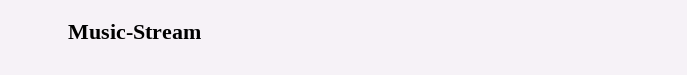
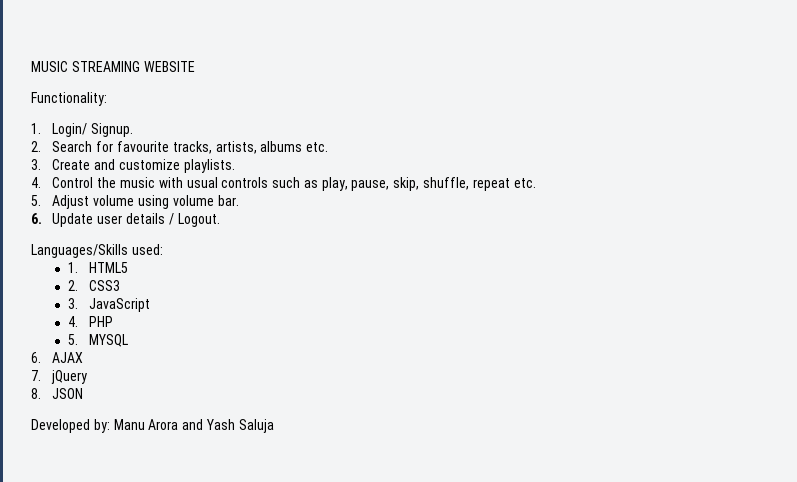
[68,24,201,39] Music-Stream -> [31,61,195,72] [31,92,107,106] [31,123,134,137] [31,141,329,154] [31,159,235,173] [31,177,536,191] [31,195,239,209] [31,213,220,227] [31,244,163,258] [67,262,129,273] [67,280,121,291] [67,298,151,312] [67,316,114,327] [67,334,129,347] [31,352,84,363] [31,370,88,384] [31,388,84,399] [31,419,274,433] MUSIC STREAMING WEBSITE // Functionality: // 1. Login/ Signup. // 2. Search for favourite tracks, artists, albums etc. // 3. Create and customize playlists. // 4. Control the music with usual controls such as play, pause, skip, shuffle, repeat etc. // 5. Adjust volume using volume bar. // 6. Update user details / Logout. // Languages/Skills used: // 1. HTML5 // 2. CSS3 // 3. JavaScript // 4. PHP // 5. MYSQL // 6. AJAX // 7. jQuery // 8. JSON // Developed by: Manu Arora and Yash Saluja

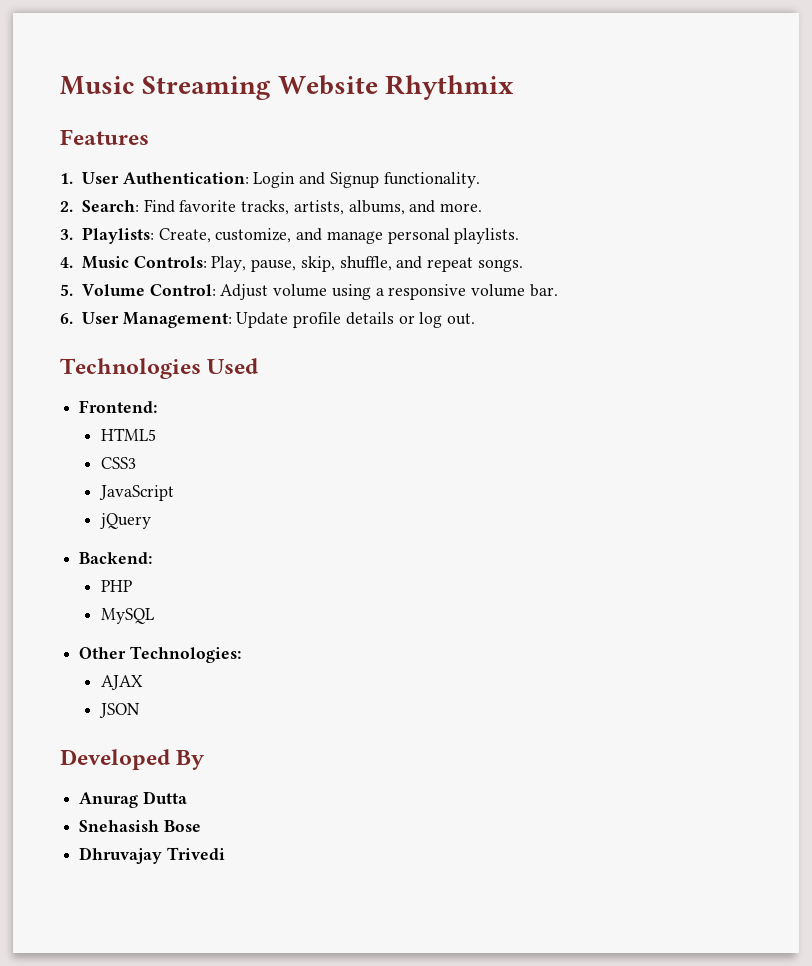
[31,61,195,72] [31,92,107,106] [31,123,134,137] [31,141,329,154] [31,159,235,173] [31,177,536,191] [31,195,41,206] MUSIC STREAMING WEBSITE // Functionality: // 1. Login/ Signup. // 2. Search for favourite tracks, artists, albums etc. // 3. Create and customize playlists. // 4. Control the music with usual controls such as play, pause, skip, shuffle, repeat etc. // 5. -> [60,75,515,100] [60,129,149,145] [60,172,480,188] [60,199,483,215] [60,227,520,244] [60,256,523,272] [60,284,216,296] Music Streaming Website Rhythmix // Features // 1. User Authentication: Login and Signup functionality. // 2. Search: Find favorite tracks, artists, albums, and more. // 3. Playlists: Create, customize, and manage personal playlists. // 4. Music Controls: Play, pause, skip, shuffle, and repeat songs. // 5. Volume Control:
(169, 202) none -> [375,284,467,300] a responsive
[52,213,220,227] [31,244,163,258] [67,262,78,273] Update user details / Logout. // Languages/Skills used: // 1. -> [81,312,476,328] [60,358,259,379] [79,400,158,413] User Management: Update profile details or log out. // Technologies Used // Frontend: //
[67,280,78,291] 2. -> (157, 434) none
[67,298,78,309] 3. -> (137, 463) none
[67,316,78,327] 4. -> [100,513,152,529] [79,552,153,564] jQuery // Backend: //
[67,334,129,347] [31,352,84,363] [31,370,88,384] [31,388,84,399] [31,419,274,433] 5. MYSQL // 6. AJAX // 7. jQuery // 8. JSON // Developed by: Manu Arora and Yash Saluja -> [101,608,155,624] [79,646,241,663] [101,675,144,690] [99,703,141,718] [60,749,206,770] [79,791,187,808] [79,820,201,832] [79,847,225,864] MySQL // Other Technologies: // AJAX // JSON // Developed By // Anurag Dutta // Snehasish Bose // Dhruvajay Trivedi

